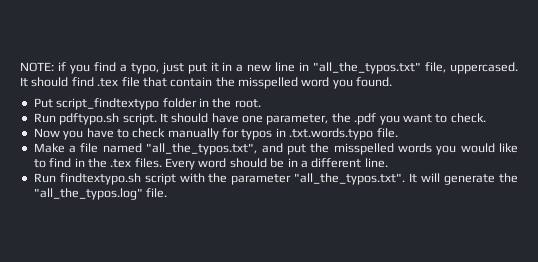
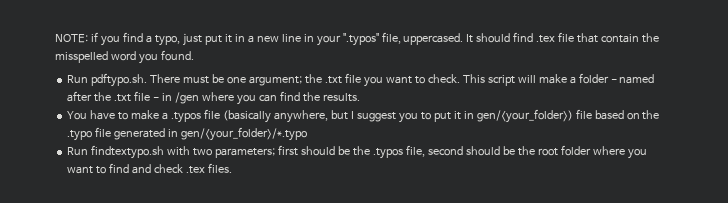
[313,62,422,74] "all_the_typos.txt" -> [316,33,379,46] your ".typos"
[33,98,261,110] [33,113,486,125] [33,128,398,140] [33,143,519,155] [33,158,388,170] [33,173,518,185] [33,188,168,200] Put script_findtextypo folder in the root. // Run pdftypo.sh script. It should have one parameter, the .pdf you want to check. // Now you have to check manually for typos in .txt.words.typo file. // Make a file named "all_the_typos.txt", and put the misspelled words you would like to find in the .tex files. Every word should be in a different line. // Run findtextypo.sh script with the parameter "all_the_typos.txt". It will generate the "all_the_typos.log" file. -> [67,73,655,87] [67,91,360,105] [67,109,660,123] [67,127,307,141] [67,145,647,159] [67,163,232,174] Run pdftypo.sh. There must be one argument; the .txt file you want to check. This script will make a folder - named after the .txt file - in /gen where you can find the results. // You have to make a .typos file (basically anywhere, but I suggest you to put it in gen/<your_folder>) file based on the .typo file generated in gen/<your_folder>/*.typo // Run findtextypo.sh with two parameters; first should be the .typos file, second should be the root folder where you want to find and check .tex files.

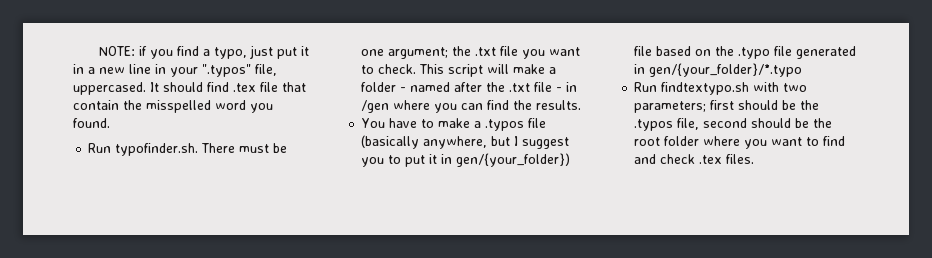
[91,73,148,87] pdftypo.sh. -> [115,143,199,156] typofinder.sh.
[476,109,573,123] gen/<your_folder>) -> [456,153,571,167] gen/{your_folder})
[180,127,307,141] gen/<your_folder>/*.typo -> [649,63,803,77] gen/{your_folder}/*.typo

